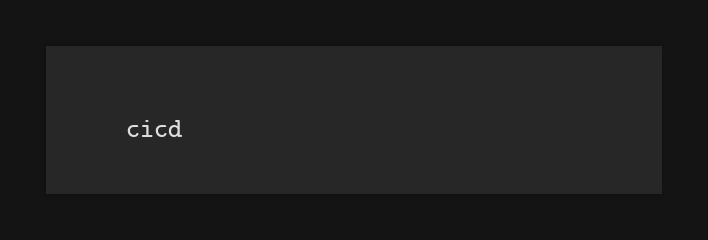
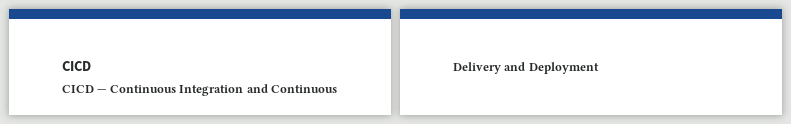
[126,120,183,137] cicd -> [62,61,91,71] [62,84,337,96] [453,62,599,74] CICD // CICD — Continuous Integration and Continuous Delivery and Deployment

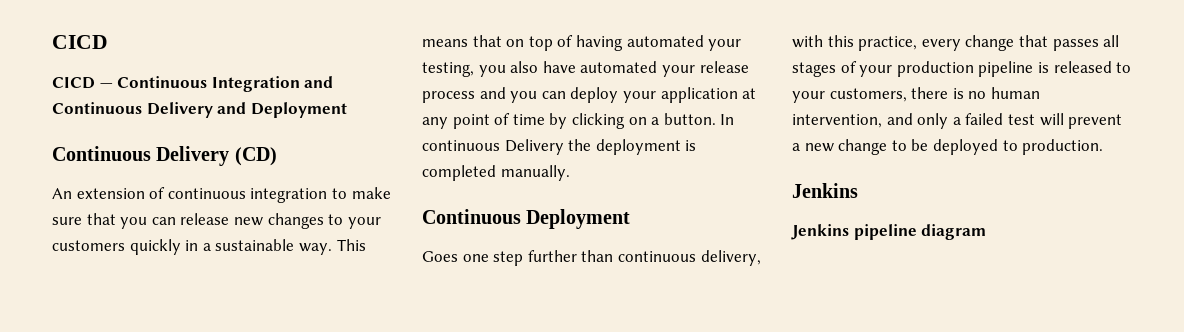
(599, 68) none -> [52,146,277,166] [52,187,391,203] [52,213,381,229] [52,239,366,255] [422,35,742,51] [422,61,749,77] [422,87,757,103] [422,113,735,129] [422,139,697,155] [422,165,570,181] [422,209,631,229] [422,250,761,266] [792,35,1120,51] [792,61,1132,77] [792,87,1040,103] [792,113,1123,129] [792,139,1104,155] [792,183,858,198] [791,224,987,240] // Continuous Delivery (CD) // An extension of continuous integration to make sure that you can release new changes to your customers quickly in a sustainable way. This means that on top of having automated your testing, you also have automated your release process and you can deploy your application at any point of time by clicking on a button. In continuous Delivery the deployment is completed manually. // Continuous Deployment // Goes one step further than continuous delivery, with this practice, every change that passes all stages of your production pipeline is released to your customers, there is no human intervention, and only a failed test will prevent a new change to be deployed to production. // Jenkins // Jenkins pipeline diagram

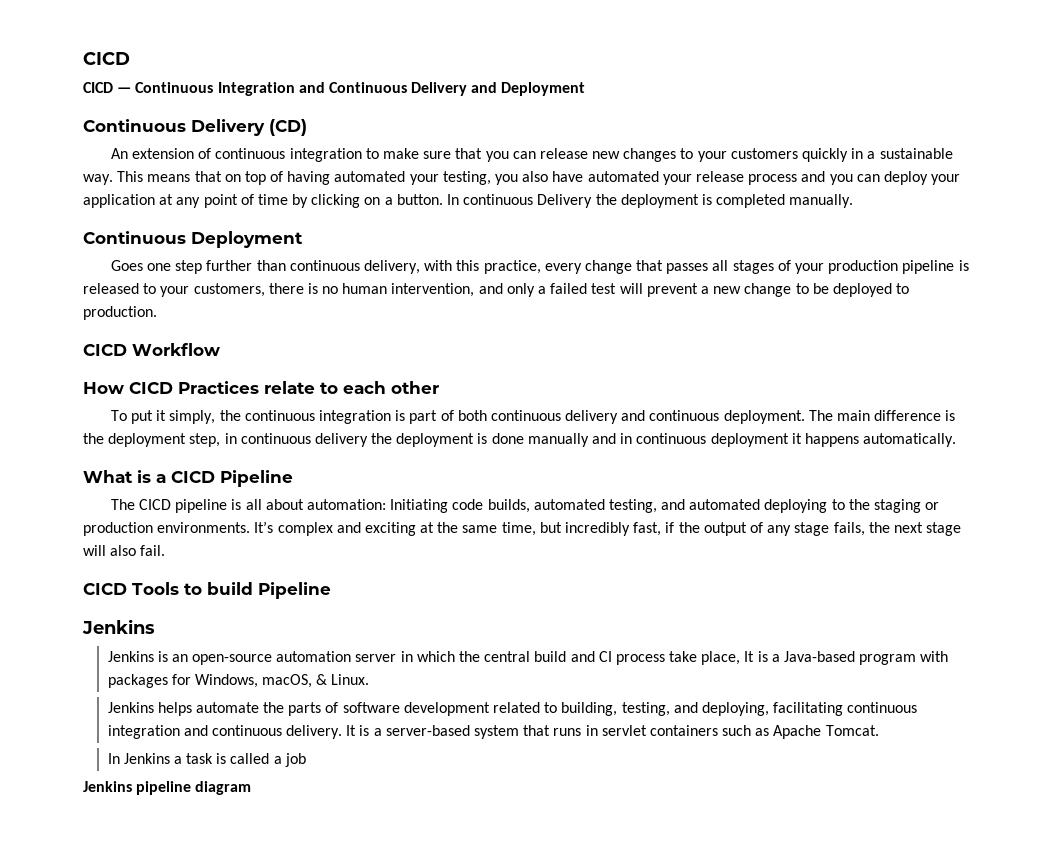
[792,183,858,198] Jenkins -> [83,343,220,356] [83,381,439,394] [110,410,956,424] [83,433,957,447] [83,470,293,487] [110,499,940,513] [83,521,962,536] [83,545,166,556] [83,582,331,599] [82,619,155,634] [107,651,949,665] [107,674,370,688] [107,702,918,716] [107,725,879,739] [107,753,306,767] CICD Workflow // How CICD Practices relate to each other // To put it simply, the continuous integration is part of both continuous delivery and continuous deployment. The main difference is the deployment step, in continuous delivery the deployment is done manually and in continuous deployment it happens automatically. // What is a CICD Pipeline // The CICD pipeline is all about automation: Initiating code builds, automated testing, and automated deploying to the staging or production environments. It’s complex and exciting at the same time, but incredibly fast, if the output of any stage fails, the next stage will also fail. // CICD Tools to build Pipeline // Jenkins // Jenkins is an open-source automation server in which the central build and CI process take place, It is a Java-based program with packages for Windows, macOS, & Linux. // Jenkins helps automate the parts of software development related to building, testing, and deploying, facilitating continuous integration and continuous delivery. It is a server-based system that runs in servlet containers such as Apache Tomcat. // In Jenkins a task is called a job

